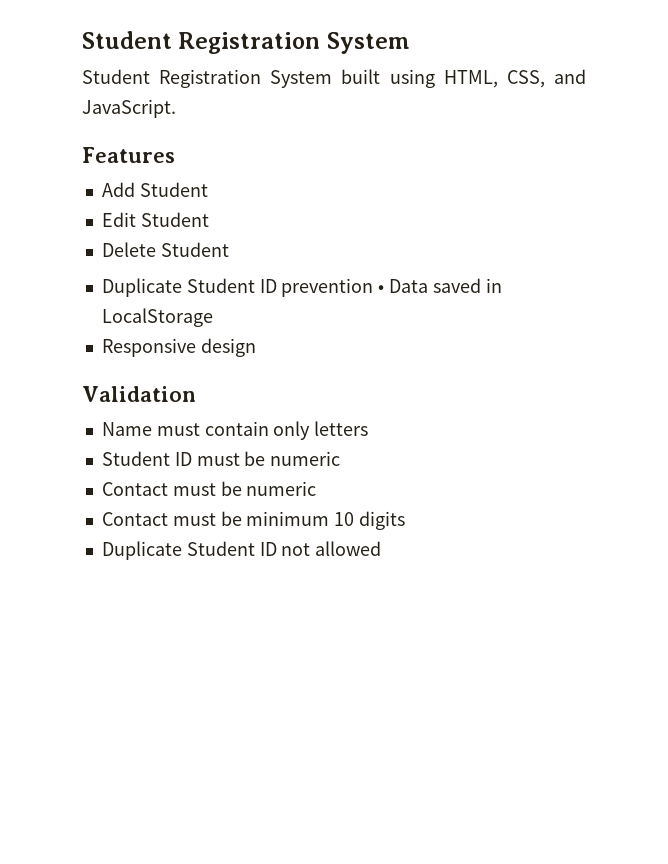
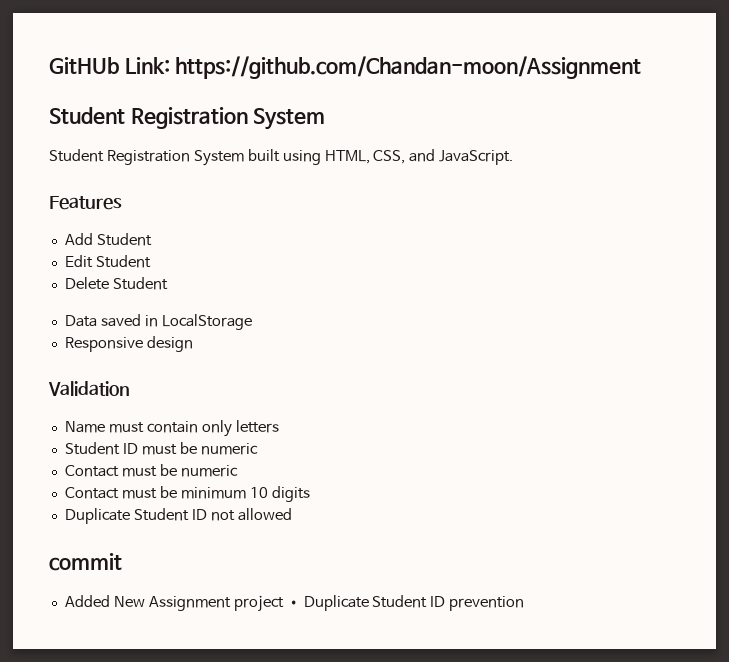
(82, 40) none -> [49,56,642,79] GitHUb Link: https://github.com/Chandan-moon/Assignment //
[101,278,385,297] Duplicate Student ID prevention • -> (168, 283) none
(382, 548) none -> [49,553,122,571] [64,595,525,612] // commit // Added New Assignment project • Duplicate Student ID prevention

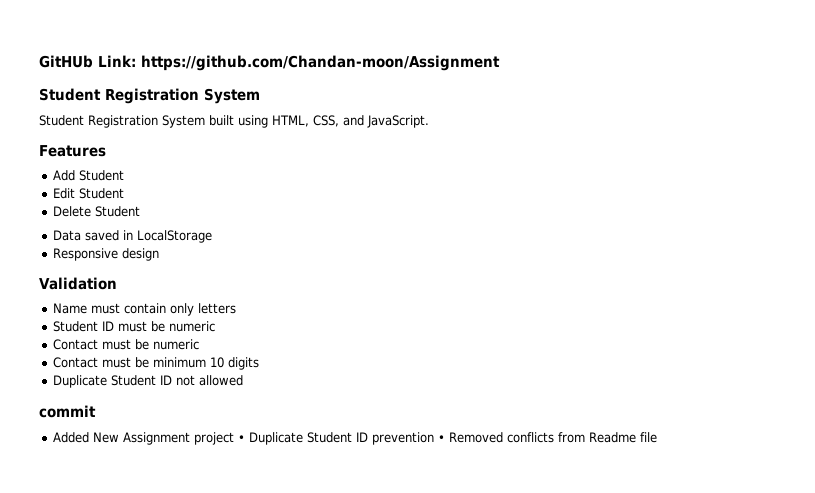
(525, 603) none -> [438,432,658,443] • Removed conflicts from Readme file

